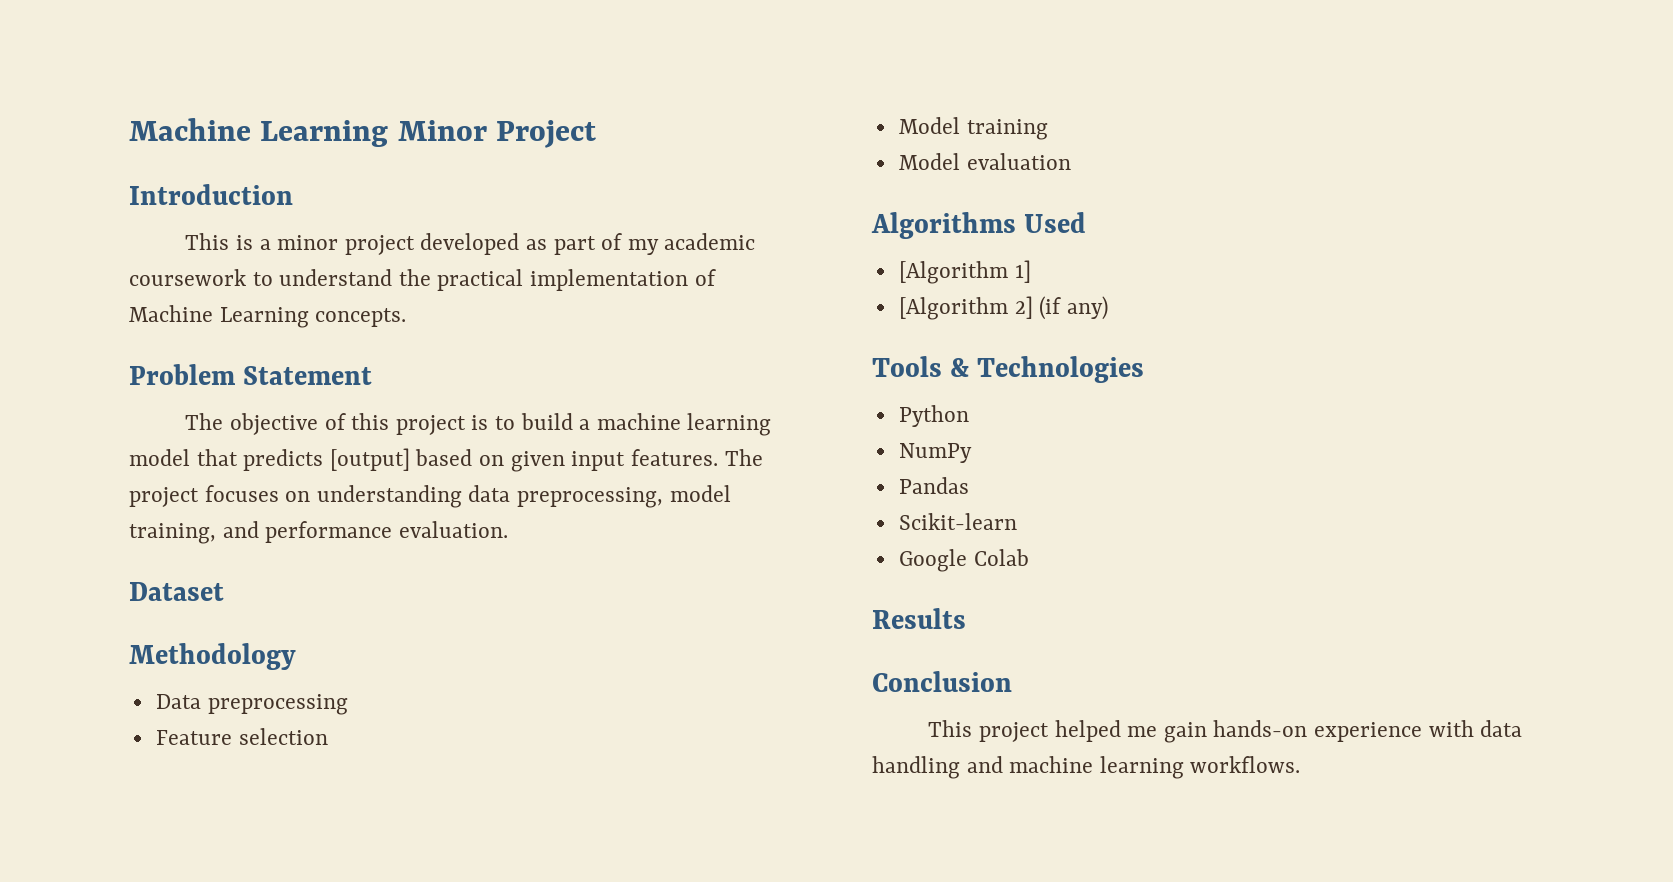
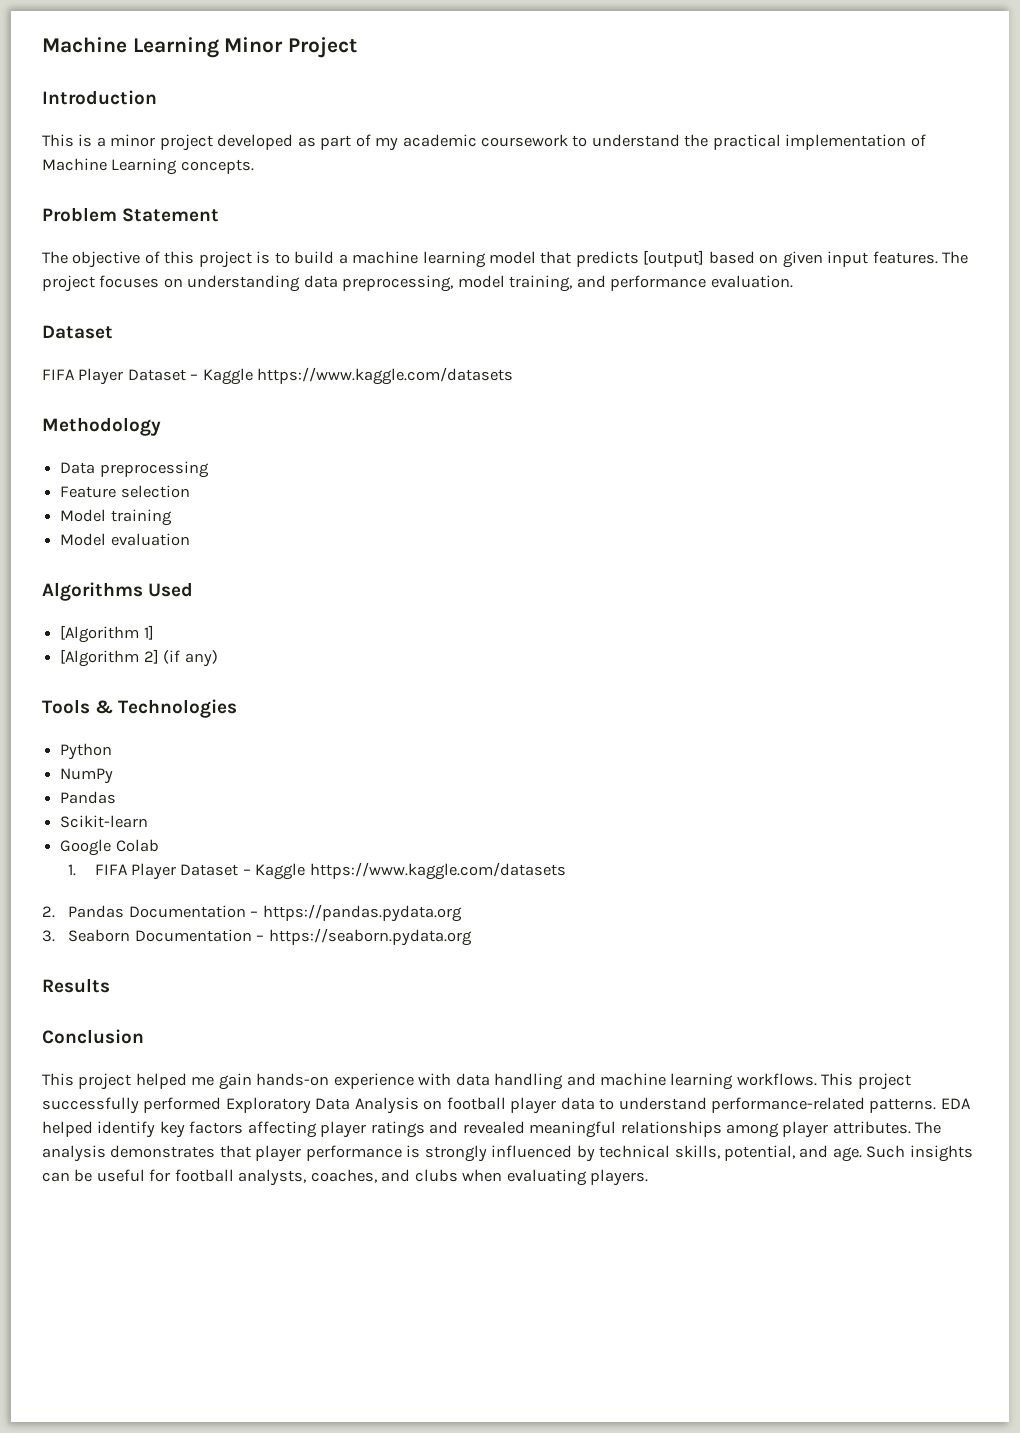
(224, 591) none -> [42,367,514,385] // FIFA Player Dataset – Kaggle https://www.kaggle.com/datasets
(1029, 557) none -> [68,862,566,880] [42,904,462,922] [42,928,472,946] // 1. FIFA Player Dataset – Kaggle https://www.kaggle.com/datasets // 2. Pandas Documentation – https://pandas.pydata.org // 3. Seaborn Documentation – https://seaborn.pydata.org
(1301, 764) none -> [821,1073,911,1090] [42,1097,971,1114] [42,1121,942,1138] [42,1145,973,1162] [42,1169,649,1186] This project successfully performed Exploratory Data Analysis on football player data to understand performance-related patterns. EDA helped identify key factors affecting player ratings and revealed meaningful relationships among player attributes. The analysis demonstrates that player performance is strongly influenced by technical skills, potential, and age. Such insights can be useful for football analysts, coaches, and clubs when evaluating players.

